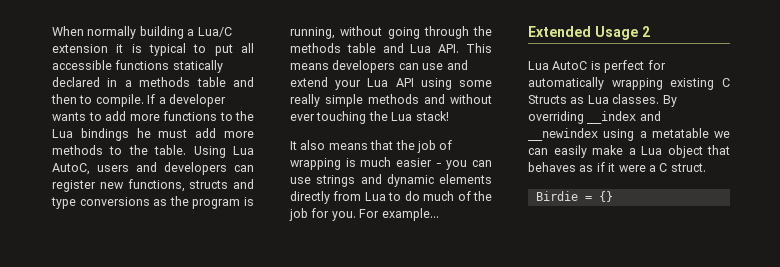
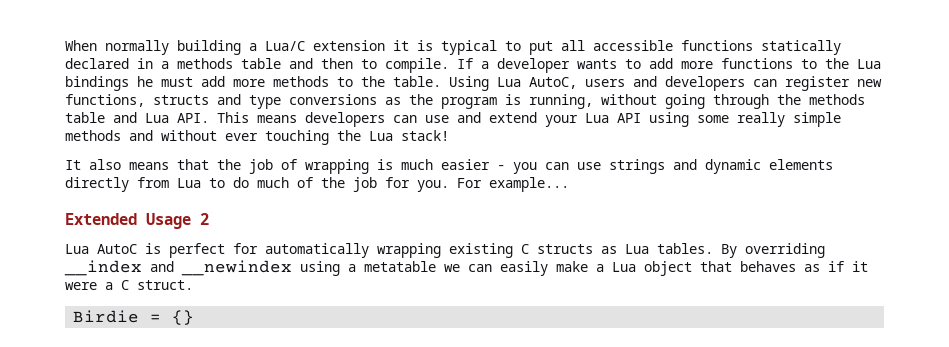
[528,95,567,104] Structs -> [537,244,593,254] structs
[612,94,660,104] classes. -> [657,243,713,254] tables.

